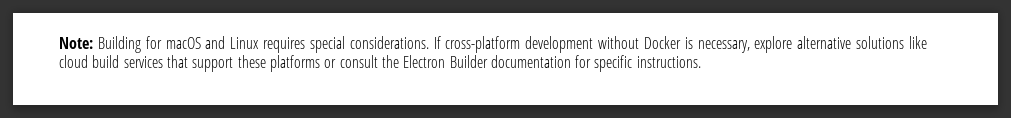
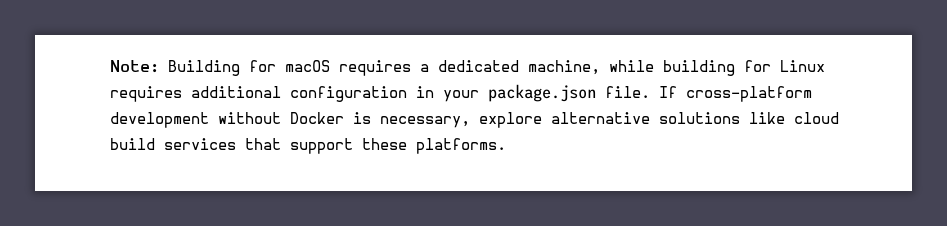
[205,36,429,53] and Linux requires special considerations. -> [339,60,825,76] [110,84,650,102] requires a dedicated machine, while building for Linux requires additional configuration in your package.json file.
[269,55,701,72] platforms or consult the Electron Builder documentation for specific instructions. -> [416,138,506,154] platforms.

